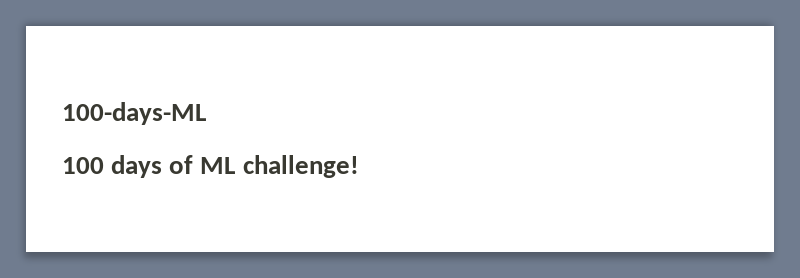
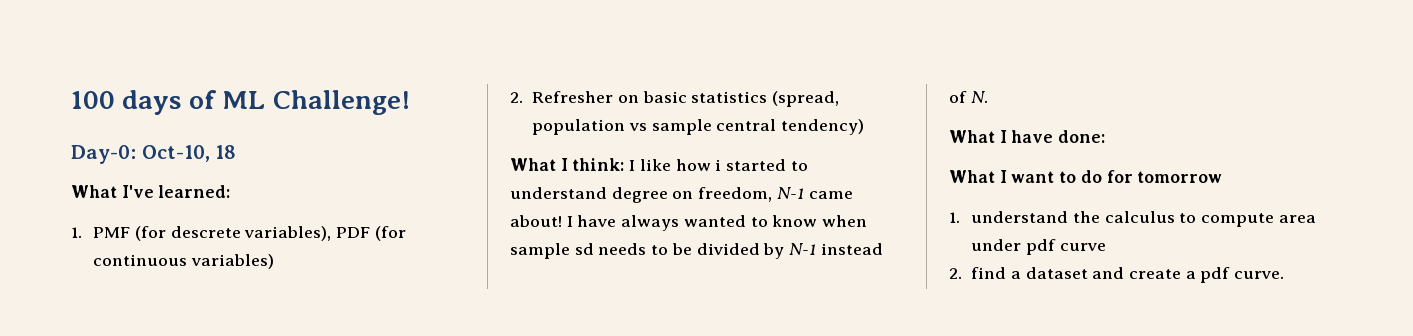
[62,102,206,125] 100-days-ML // -> (71, 100) none
[242,155,359,178] challenge! -> [272,90,410,115] [71,145,237,164] [71,185,231,198] [71,226,406,241] [93,254,274,269] [510,91,839,107] [532,119,864,135] [510,158,808,171] [510,187,853,203] [510,215,868,231] [510,243,883,259] [949,91,988,103] [949,130,1106,143] [949,170,1223,183] [949,211,1316,227] [971,239,1106,255] [949,267,1285,283] Challenge! // Day-0: Oct-10, 18 // What I've learned: // 1. PMF (for descrete variables), PDF (for continuous variables) // 2. Refresher on basic statistics (spread, population vs sample central tendency) // What I think: I like how i started to understand degree on freedom, N-1 came about! I have always wanted to know when sample sd needs to be divided by N-1 instead of N. // What I have done: // What I want to do for tomorrow // 1. understand the calculus to compute area under pdf curve // 2. find a dataset and create a pdf curve.

